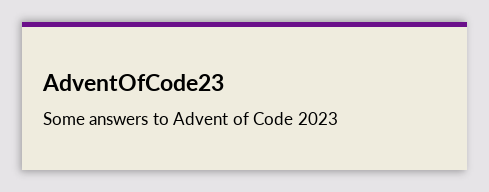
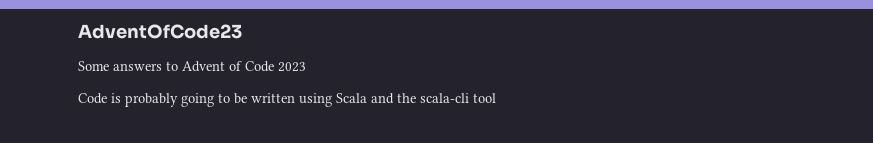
(338, 118) none -> [78,93,496,107] // Code is probably going to be written using Scala and the scala-cli tool

